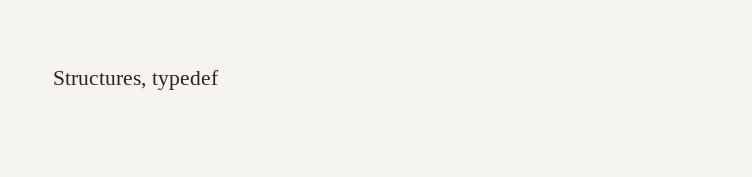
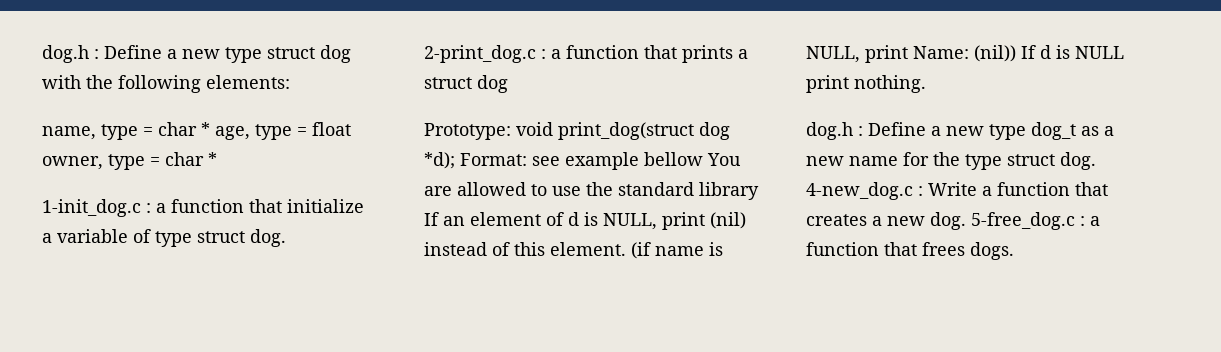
[53,70,219,90] Structures, typedef -> [42,45,351,63] [42,75,290,93] [42,122,351,140] [42,152,217,170] [42,199,364,217] [42,229,286,247] [424,45,748,63] [424,75,508,93] [424,122,730,140] [424,152,741,170] [424,182,759,200] [424,212,746,230] [424,242,723,259] [806,45,1124,63] [806,75,926,93] [806,122,1114,140] [806,152,1096,170] [806,182,1108,200] [806,212,1100,230] [806,242,1014,260] dog.h : Define a new type struct dog with the following elements: // name, type = char * age, type = float owner, type = char * // 1-init_dog.c : a function that initialize a variable of type struct dog. 2-print_dog.c : a function that prints a struct dog // Prototype: void print_dog(struct dog *d); Format: see example bellow You are allowed to use the standard library If an element of d is NULL, print (nil) instead of this element. (if name is NULL, print Name: (nil)) If d is NULL print nothing. // dog.h : Define a new type dog_t as a new name for the type struct dog. 4-new_dog.c : Write a function that creates a new dog. 5-free_dog.c : a function that frees dogs.

